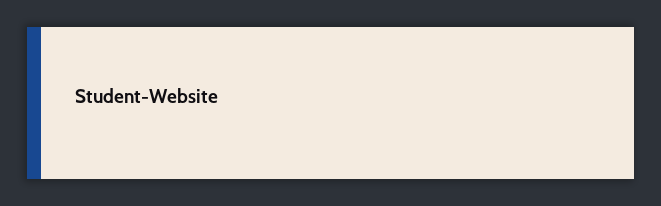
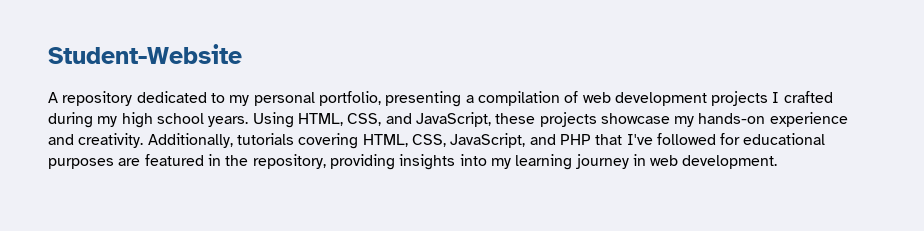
(218, 95) none -> [48,91,833,107] [48,112,848,128] [48,133,826,149] [48,154,778,170] // A repository dedicated to my personal portfolio, presenting a compilation of web development projects I crafted during my high school years. Using HTML, CSS, and JavaScript, these projects showcase my hands-on experience and creativity. Additionally, tutorials covering HTML, CSS, JavaScript, and PHP that I've followed for educational purposes are featured in the repository, providing insights into my learning journey in web development.

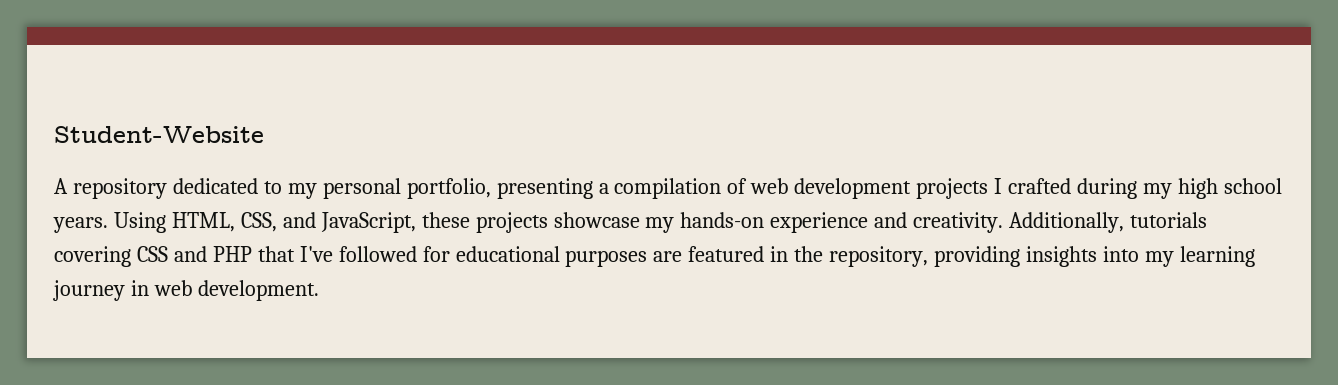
[362,133,526,148] HTML, CSS, JavaScript, -> [136,246,168,262] CSS

